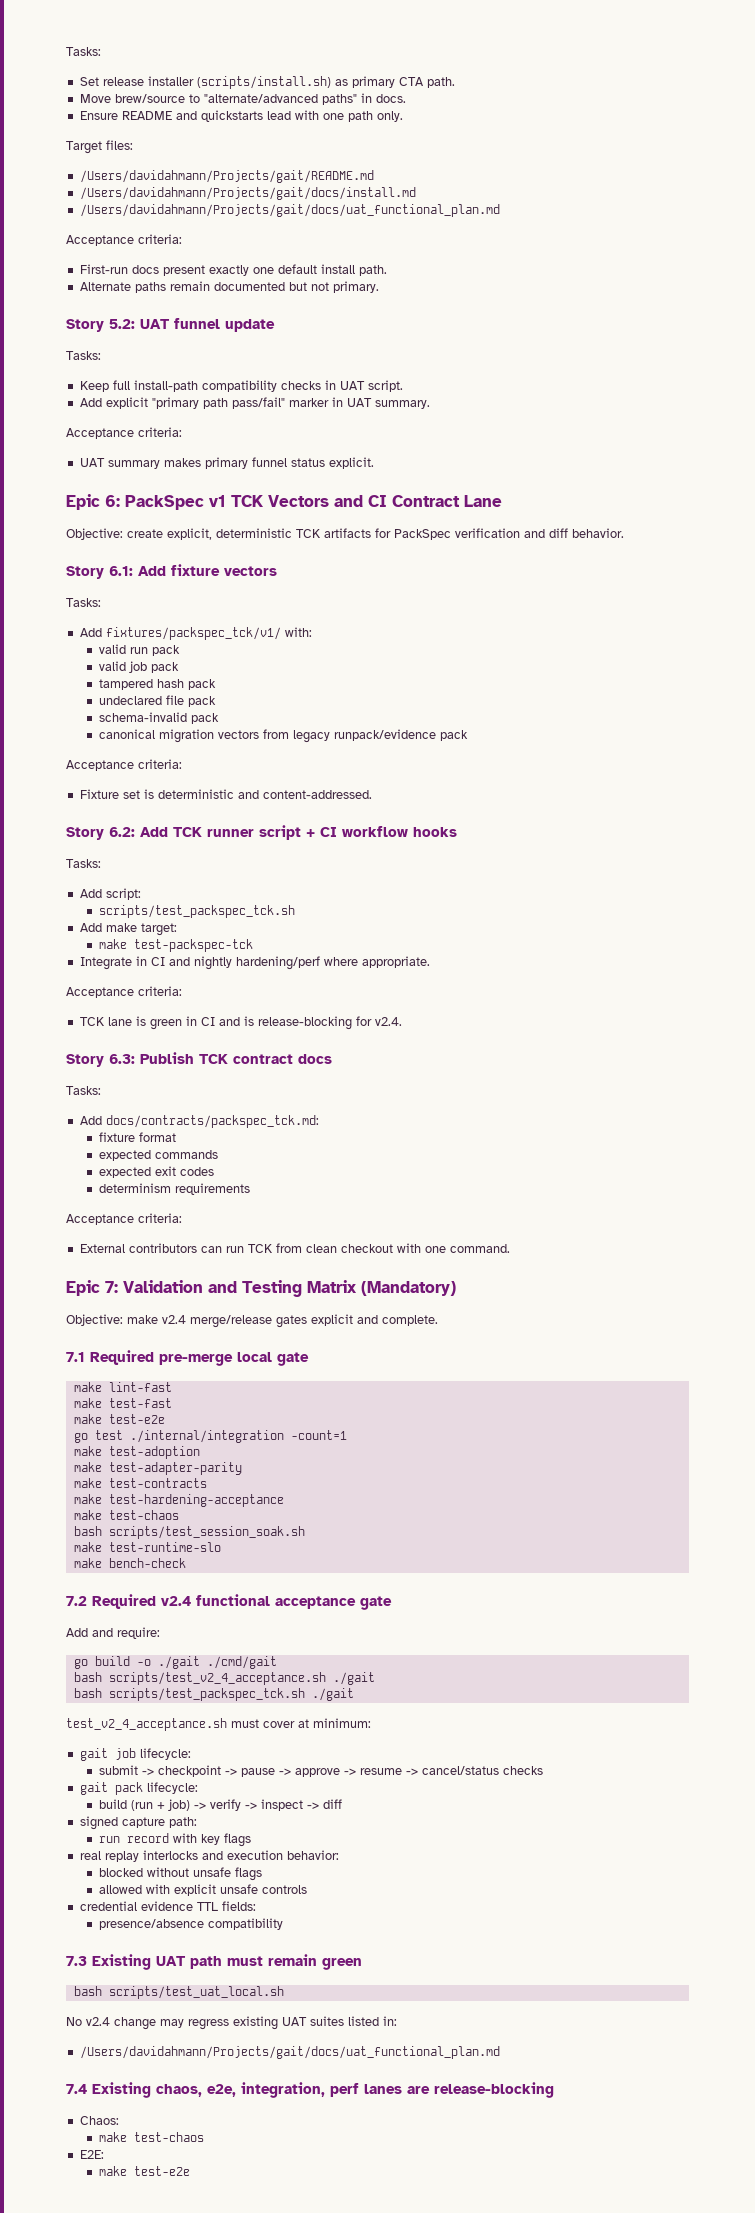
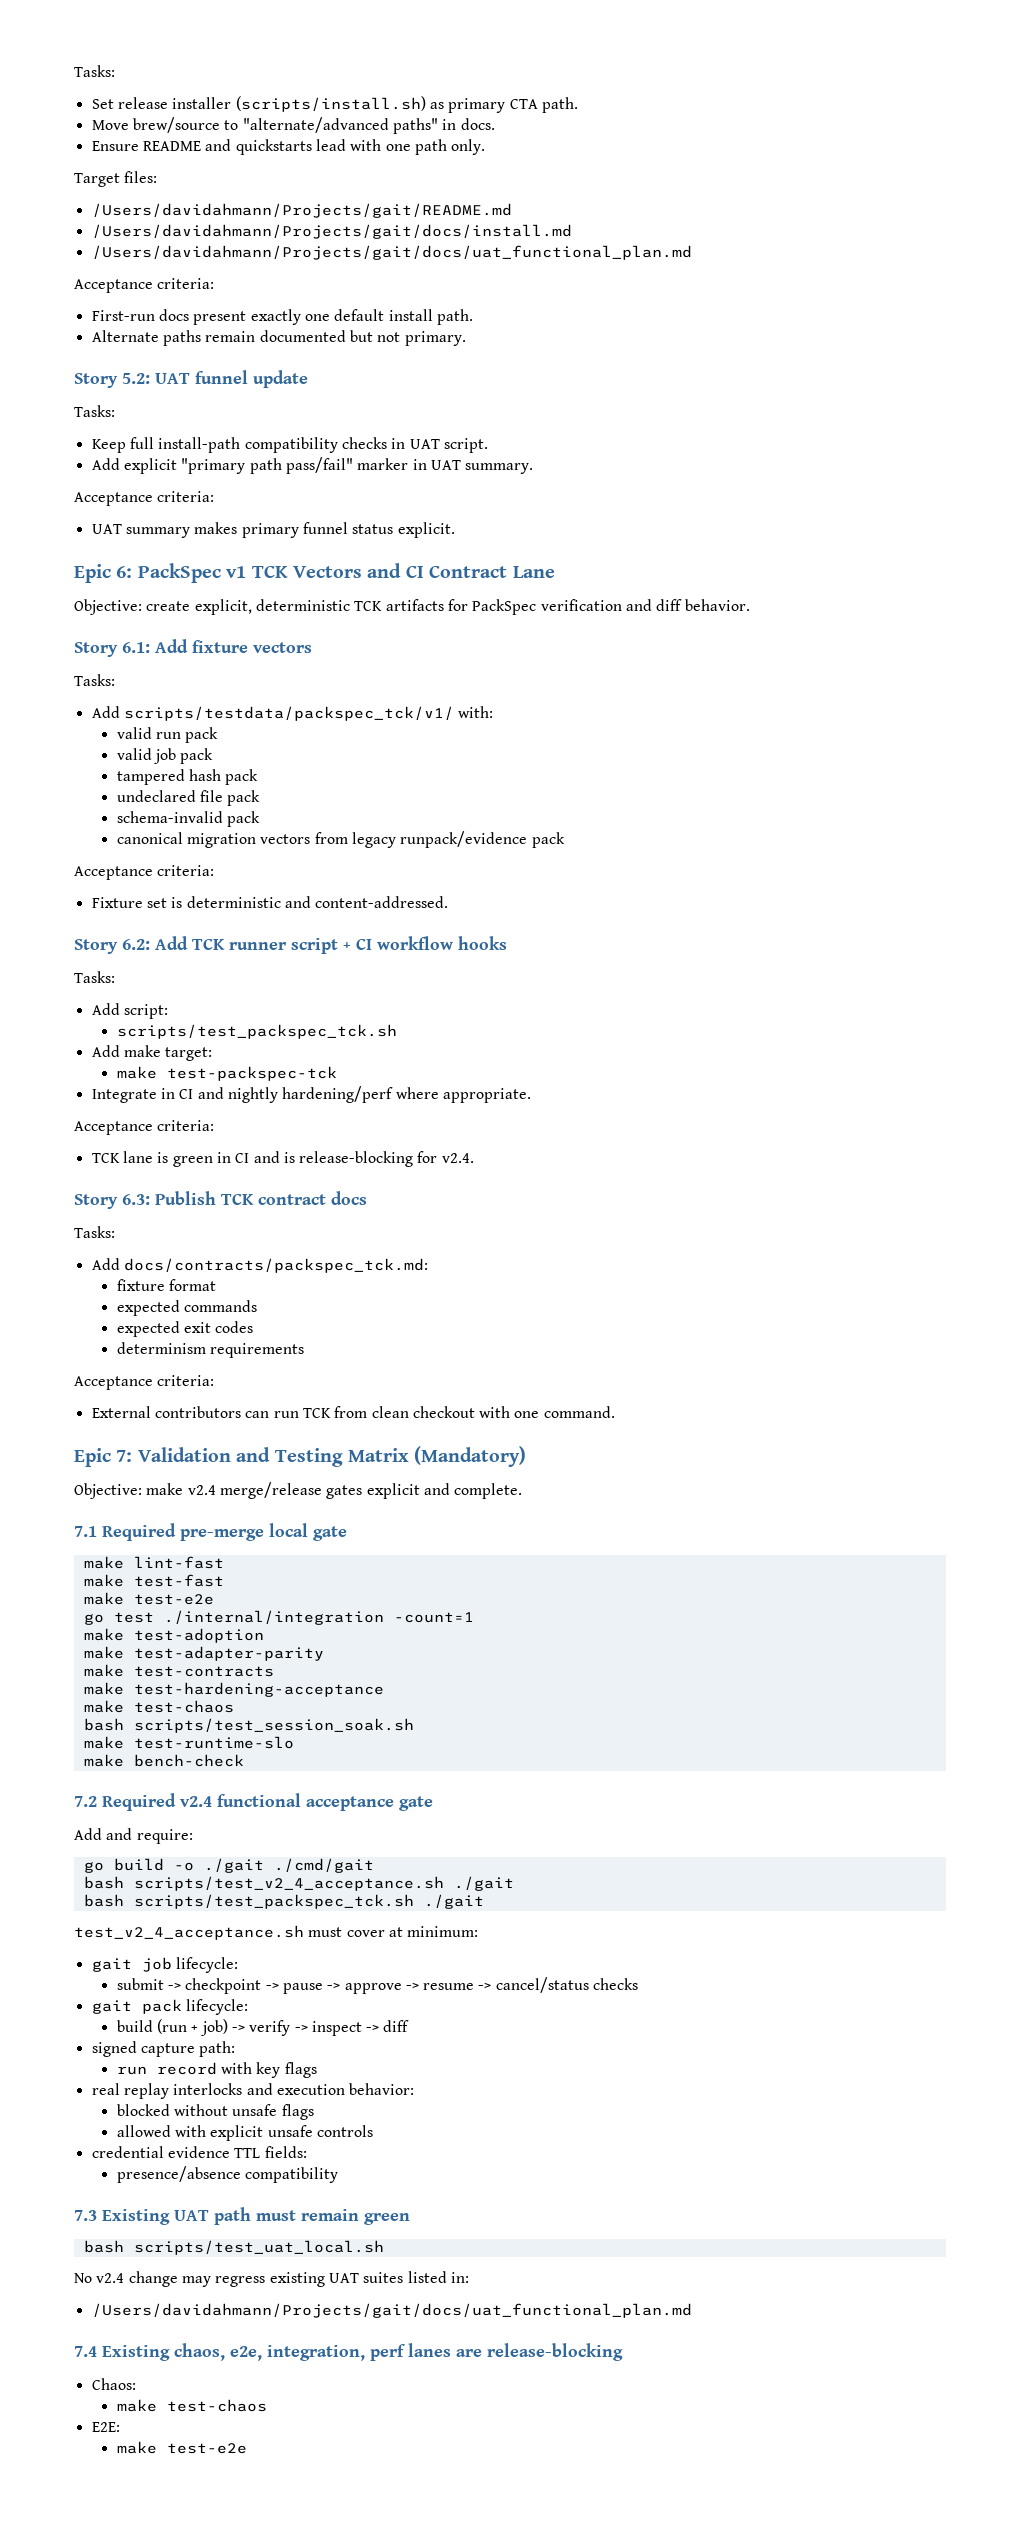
[105,627,281,640] fixtures/packspec_tck/v1/ -> [123,706,454,721] scripts/testdata/packspec_tck/v1/

